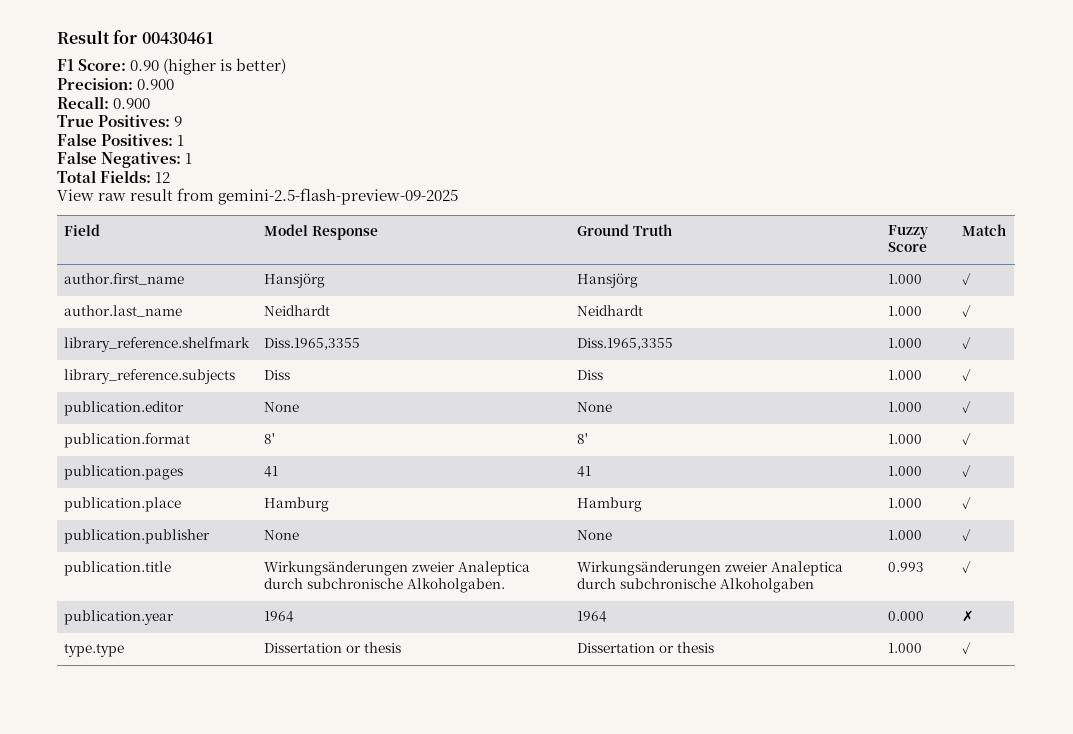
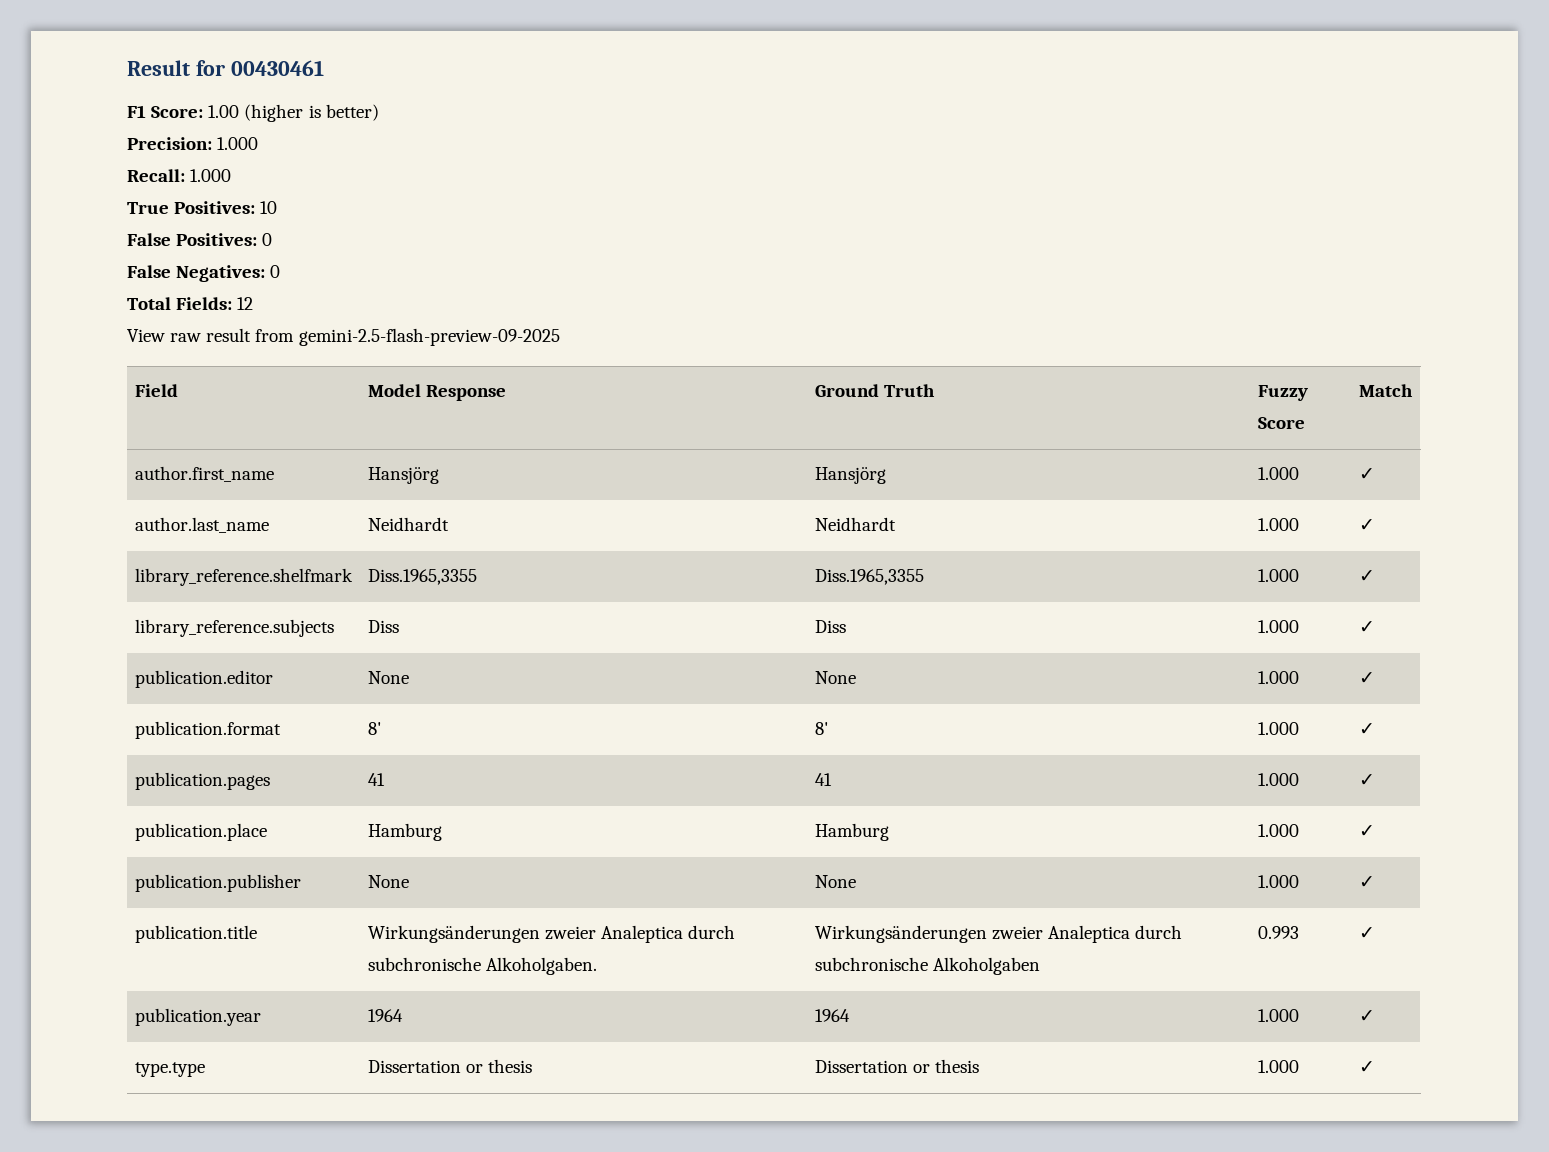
[130,60,160,71] 0.90 -> [208,105,240,118] 1.00
[137,79,175,90] 0.900 -> [217,137,259,150] 1.000
[113,98,151,109] 0.900 -> [190,169,232,182] 1.000
[174,116,183,127] 9 -> [260,201,278,214] 10
[177,135,185,146] 1 -> [262,233,273,246] 0
[185,153,193,164] 1 -> [270,265,281,278] 0
[888,611,925,621] [962,610,975,622] 0.000 | ✗ -> [1257,1009,1299,1022] [1358,1010,1375,1022] 1.000 | ✓

